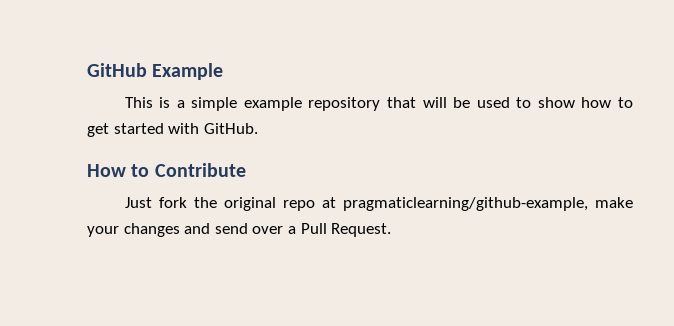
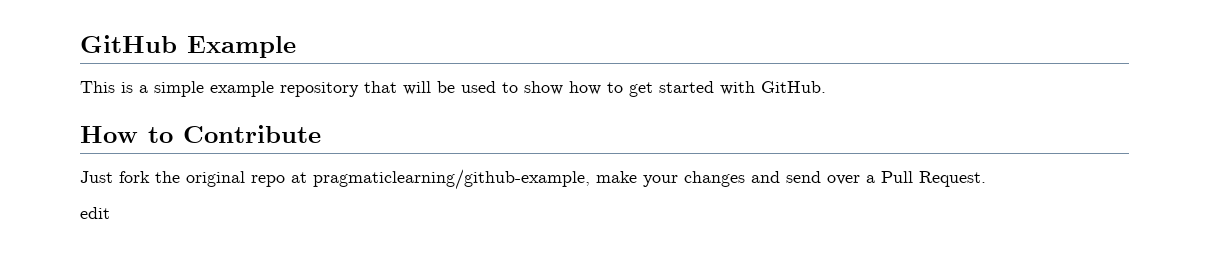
(392, 230) none -> [80,207,110,219] // edit

